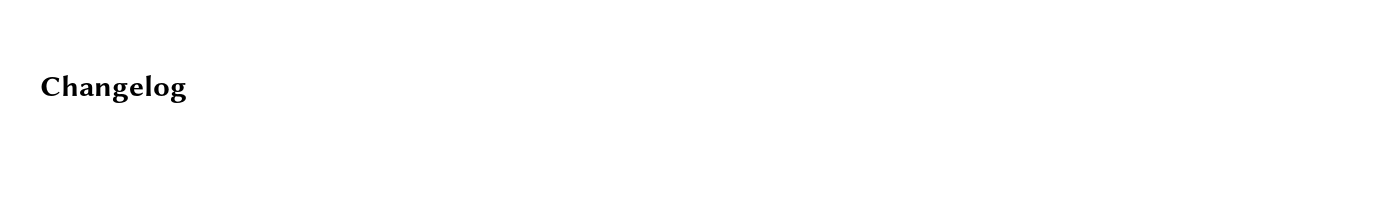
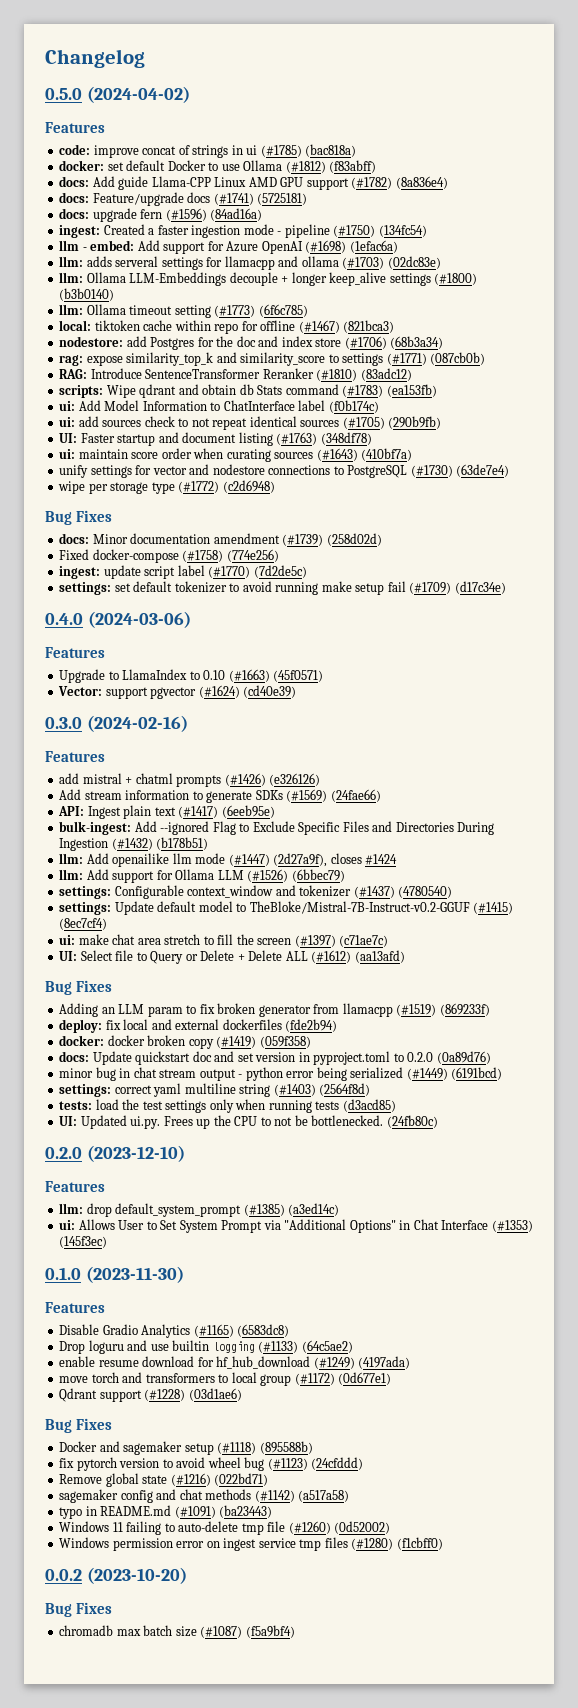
(187, 89) none -> [45,86,190,103] [45,122,105,133] [59,144,357,158] [59,160,377,173] [59,176,448,190] [59,192,308,206] [59,208,263,222] [59,224,427,238] [59,240,398,254] [59,256,441,270] [59,272,478,286] [59,288,115,301] [59,304,308,318] [59,320,395,334] [59,336,444,350] [59,352,486,366] [59,368,412,381] [59,384,437,398] [59,400,379,413] [59,416,442,430] [59,432,372,446] [59,448,413,462] [59,464,510,478] [58,480,275,494] [45,510,113,525] [59,533,382,546] [59,549,279,563] [59,565,307,579] [59,581,506,595] [45,611,191,628] [45,647,105,658] [59,669,324,683] [58,685,297,699] [45,715,188,732] [45,751,105,762] [59,773,321,787] [59,789,381,803] [58,805,275,819] [59,821,495,835] [59,837,209,851] [59,853,398,867] [59,869,345,883] [59,885,453,899] [59,901,514,915] [59,918,108,930] [59,934,389,947] [59,950,405,964] [45,980,113,995] [59,1003,490,1017] [59,1019,338,1033] [59,1035,311,1049] [59,1051,491,1065] [59,1067,503,1081] [59,1083,371,1097] [59,1099,396,1113] [59,1115,438,1129] [45,1145,185,1162] [45,1181,105,1192] [59,1203,340,1217] [59,1219,533,1233] [59,1236,108,1248] [45,1266,184,1283] [45,1302,105,1313] [59,1324,290,1338] [59,1340,353,1354] [59,1356,411,1369] [59,1372,392,1386] [59,1388,242,1402] [45,1418,113,1433] [59,1441,313,1455] [59,1457,364,1471] [59,1473,269,1487] [59,1489,350,1503] [59,1505,273,1519] [59,1521,391,1535] [59,1537,443,1551] [45,1567,187,1584] [45,1602,113,1617] [59,1625,295,1638] // 0.5.0 (2024-04-02) // Features // code: improve concat of strings in ui (#1785) (bac818a) // docker: set default Docker to use Ollama (#1812) (f83abff) // docs: Add guide Llama-CPP Linux AMD GPU support (#1782) (8a836e4) // docs: Feature/upgrade docs (#1741) (5725181) // docs: upgrade fern (#1596) (84ad16a) // ingest: Created a faster ingestion mode - pipeline (#1750) (134fc54) // llm - embed: Add support for Azure OpenAI (#1698) (1efac6a) // llm: adds serveral settings for llamacpp and ollama (#1703) (02dc83e) // llm: Ollama LLM-Embeddings decouple + longer keep_alive settings (#1800) (b3b0140) // llm: Ollama timeout setting (#1773) (6f6c785) // local: tiktoken cache within repo for offline (#1467) (821bca3) // nodestore: add Postgres for the doc and index store (#1706) (68b3a34) // rag: expose similarity_top_k and similarity_score to settings (#1771) (087cb0b) // RAG: Introduce SentenceTransformer Reranker (#1810) (83adc12) // scripts: Wipe qdrant and obtain db Stats command (#1783) (ea153fb) // ui: Add Model Information to ChatInterface label (f0b174c) // ui: add sources check to not repeat identical sources (#1705) (290b9fb) // UI: Faster startup and document listing (#1763) (348df78) // ui: maintain score order when curating sources (#1643) (410bf7a) // unify settings for vector and nodestore connections to PostgreSQL (#1730) (63de7e4) // wipe per storage type (#1772) (c2d6948) // Bug Fixes // docs: Minor documentation amendment (#1739) (258d02d) // Fixed docker-compose (#1758) (774e256) // ingest: update script label (#1770) (7d2de5c) // settings: set default tokenizer to avoid running make setup fail (#1709) (d17c34e) // 0.4.0 (2024-03-06) // Features // Upgrade to LlamaIndex to 0.10 (#1663) (45f0571) // Vector: support pgvector (#1624) (cd40e39) // 0.3.0 (2024-02-16) // Features // add mistral + chatml prompts (#1426) (e326126) // Add stream information to generate SDKs (#1569) (24fae66) // API: Ingest plain text (#1417) (6eeb95e) // bulk-ingest: Add --ignored Flag to Exclude Specific Files and Directories During Ingestion (#1432) (b178b51) // llm: Add openailike llm mode (#1447) (2d27a9f), closes #1424 // llm: Add support for Ollama LLM (#1526) (6bbec79) // settings: Configurable context_window and tokenizer (#1437) (4780540) // settings: Update default model to TheBloke/Mistral-7B-Instruct-v0.2-GGUF (#1415) (8ec7cf4) // ui: make chat area stretch to fill the screen (#1397) (c71ae7c) // UI: Select file to Query or Delete + Delete ALL (#1612) (aa13afd) // Bug Fixes // Adding an LLM param to fix broken generator from llamacpp (#1519) (869233f) // deploy: fix local and external dockerfiles (fde2b94) // docker: docker broken copy (#1419) (059f358) // docs: Update quickstart doc and set version in pyproject.toml to 0.2.0 (0a89d76) // minor bug in chat stream output - python error being serialized (#1449) (6191bcd) // settings: correct yaml multiline string (#1403) (2564f8d) // tests: load the test settings only when running tests (d3acd85) // UI: Updated ui.py. Frees up the CPU to not be bottlenecked. (24fb80c) // 0.2.0 (2023-12-10) // Features // llm: drop default_system_prompt (#1385) (a3ed14c) // ui: Allows User to Set System Prompt via "Additional Options" in Chat Interface (#1353) (145f3ec) // 0.1.0 (2023-11-30) // Features // Disable Gradio Analytics (#1165) (6583dc8) // Drop loguru and use builtin logging (#1133) (64c5ae2) // enable resume download for hf_hub_download (#1249) (4197ada) // move torch and transformers to local group (#1172) (0d677e1) // Qdrant support (#1228) (03d1ae6) // Bug Fixes // Docker and sagemaker setup (#1118) (895588b) // fix pytorch version to avoid wheel bug (#1123) (24cfddd) // Remove global state (#1216) (022bd71) // sagemaker config and chat methods (#1142) (a517a58) // typo in README.md (#1091) (ba23443) // Windows 11 failing to auto-delete tmp file (#1260) (0d52002) // Windows permission error on ingest service tmp files (#1280) (f1cbff0) // 0.0.2 (2023-10-20) // Bug Fixes // chromadb max batch size (#1087) (f5a9bf4)

